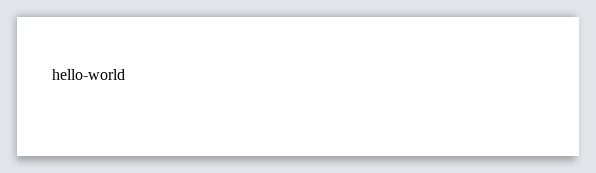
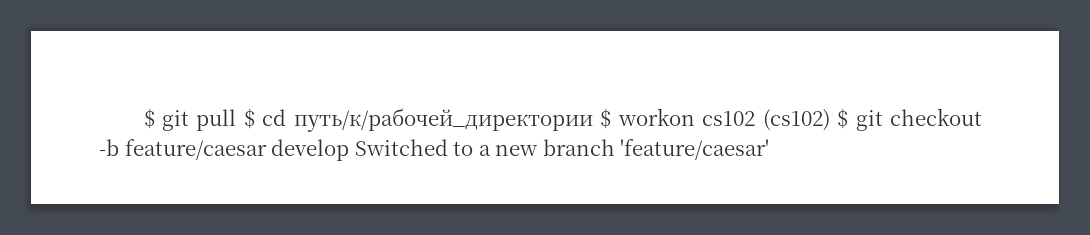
[52,69,125,80] hello-world -> [143,108,983,132] [99,139,770,161] $ git pull $ cd путь/к/рабочей_директории $ workon cs102 (cs102) $ git checkout -b feature/caesar develop Switched to a new branch 'feature/caesar'

